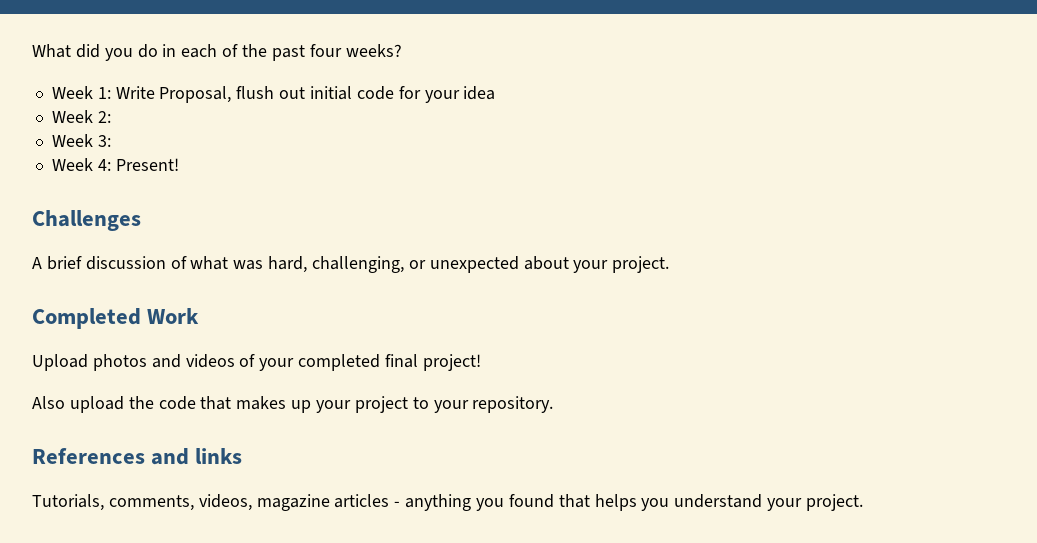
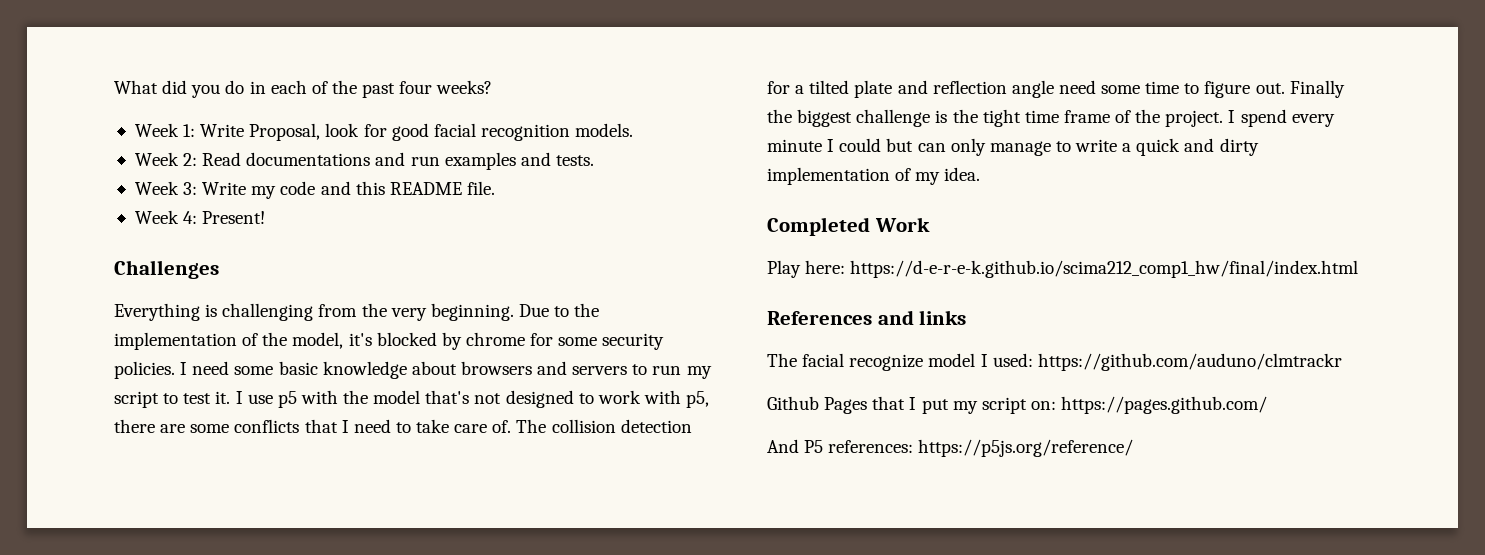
[236,86,496,103] [51,110,111,123] [51,134,111,147] [51,158,179,171] [32,210,141,231] [32,256,670,273] [32,308,200,329] [32,354,481,371] [32,396,554,413] [32,448,243,465] [32,494,864,511] flush out initial code for your idea // Week 2: // Week 3: // Week 4: Present! // Challenges // A brief discussion of what was hard, challenging, or unexpected about your project. // Completed Work // Upload photos and videos of your completed final project! // Also upload the code that makes up your project to your repository. // References and links // Tutorials, comments, videos, magazine articles - anything you found that helps you understand your project. -> [325,123,634,141] [134,152,594,170] [134,181,495,199] [134,210,266,224] [114,260,219,279] [114,303,600,321] [114,332,665,350] [114,361,712,379] [114,390,710,408] [114,419,692,433] [767,80,1345,98] [767,109,1335,127] [767,138,1259,156] [767,167,981,185] [767,217,930,236] [767,260,1359,278] [767,310,967,325] [767,353,1342,371] [767,396,1268,414] [767,439,1134,457] look for good facial recognition models. // Week 2: Read documentations and run examples and tests. // Week 3: Write my code and this README file. // Week 4: Present! // Challenges // Everything is challenging from the very beginning. Due to the implementation of the model, it's blocked by chrome for some security policies. I need some basic knowledge about browsers and servers to run my script to test it. I use p5 with the model that's not designed to work with p5, there are some conflicts that I need to take care of. The collision detection for a tilted plate and reflection angle need some time to figure out. Finally the biggest challenge is the tight time frame of the project. I spend every minute I could but can only manage to write a quick and dirty implementation of my idea. // Completed Work // Play here: https://d-e-r-e-k.github.io/scima212_comp1_hw/final/index.html // References and links // The facial recognize model I used: https://github.com/auduno/clmtrackr // Github Pages that I put my script on: https://pages.github.com/ // And P5 references: https://p5js.org/reference/

